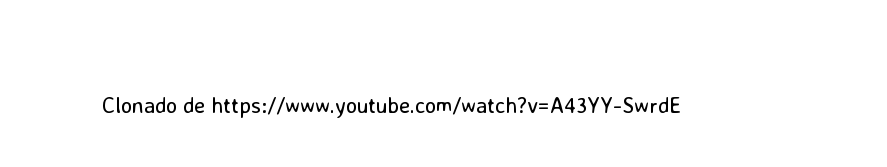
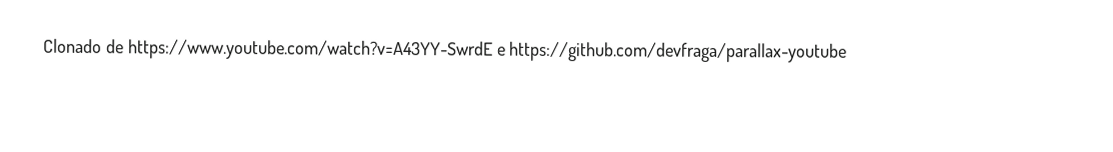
(681, 107) none -> [496,41,848,63] e https://github.com/devfraga/parallax-youtube

